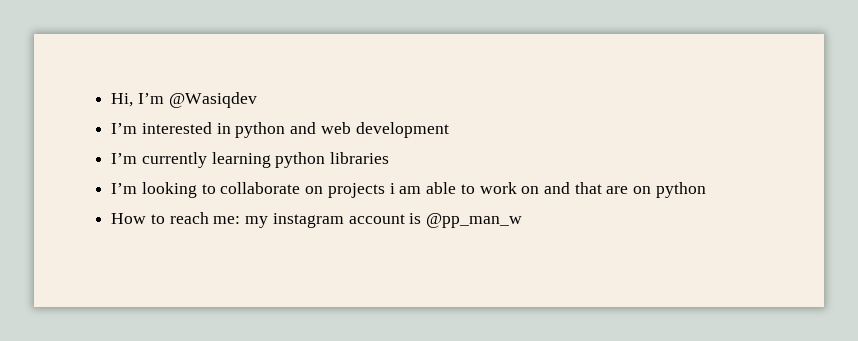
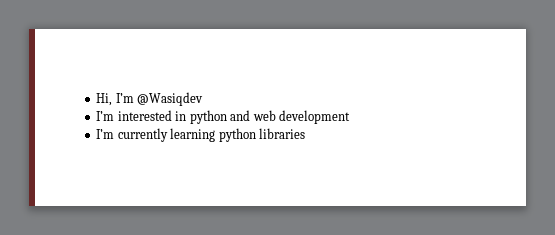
[111,182,706,198] [111,212,523,228] // I’m looking to collaborate on projects i am able to work on and that are on python // How to reach me: my instagram account is @pp_man_w -> (306, 133) none

